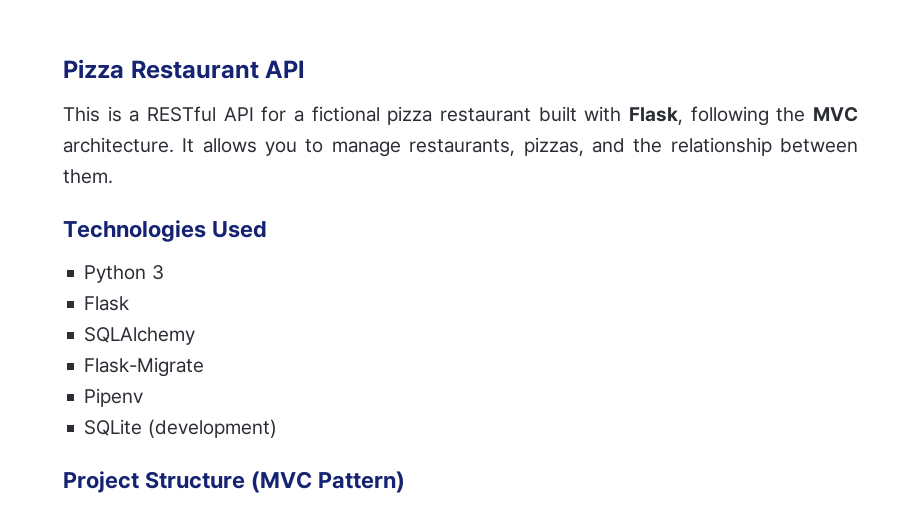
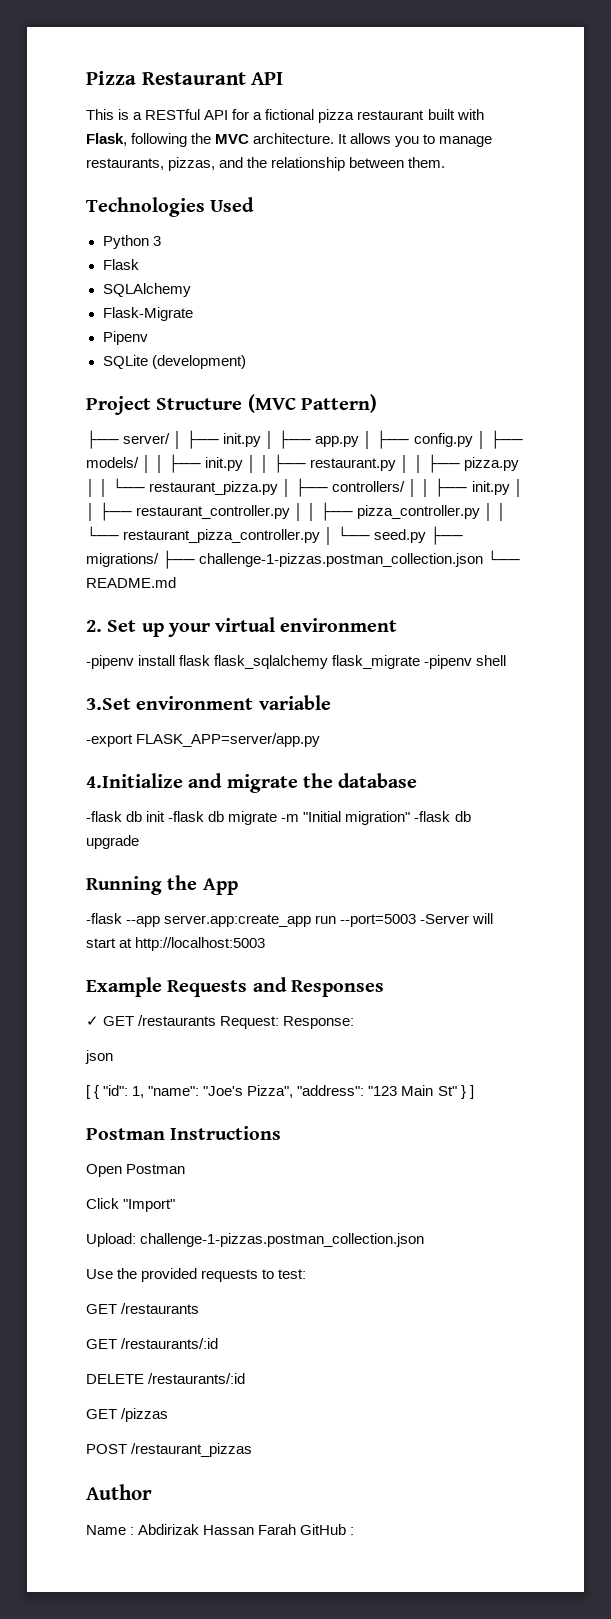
(406, 482) none -> [86,430,523,449] [86,454,519,473] [86,478,523,497] [86,502,507,521] [86,526,464,545] [86,550,521,569] [86,577,176,588] [86,617,398,637] [86,655,507,669] [86,695,331,710] [86,733,321,747] [86,773,418,793] [86,811,471,825] [86,835,139,849] [86,875,238,895] [86,913,494,927] [86,937,266,951] [86,977,384,997] [86,1015,355,1029] [85,1050,113,1064] [86,1085,474,1099] [86,1126,282,1140] [86,1164,186,1177] [86,1198,176,1212] [86,1233,425,1247] [86,1268,307,1282] [86,1303,200,1314] [86,1338,219,1349] [86,1373,246,1384] [86,1408,169,1422] [86,1443,253,1457] [86,1484,152,1500] [86,1524,355,1535] // ├── server/ │ ├── init.py │ ├── app.py │ ├── config.py │ ├── models/ │ │ ├── init.py │ │ ├── restaurant.py │ │ ├── pizza.py │ │ └── restaurant_pizza.py │ ├── controllers/ │ │ ├── init.py │ │ ├── restaurant_controller.py │ │ ├── pizza_controller.py │ │ └── restaurant_pizza_controller.py │ └── seed.py ├── migrations/ ├── challenge-1-pizzas.postman_collection.json └── README.md // 2. Set up your virtual environment // -pipenv install flask flask_sqlalchemy flask_migrate -pipenv shell // 3.Set environment variable // -export FLASK_APP=server/app.py // 4.Initialize and migrate the database // -flask db init -flask db migrate -m "Initial migration" -flask db upgrade // Running the App // -flask --app server.app:create_app run --port=5003 -Server will start at http://localhost:5003 // Example Requests and Responses // ✓ GET /restaurants Request: Response: // json // [ { "id": 1, "name": "Joe's Pizza", "address": "123 Main St" } ] // Postman Instructions // Open Postman // Click "Import" // Upload: challenge-1-pizzas.postman_collection.json // Use the provided requests to test: // GET /restaurants // GET /restaurants/:id // DELETE /restaurants/:id // GET /pizzas // POST /restaurant_pizzas // Author // Name : Abdirizak Hassan Farah GitHub :

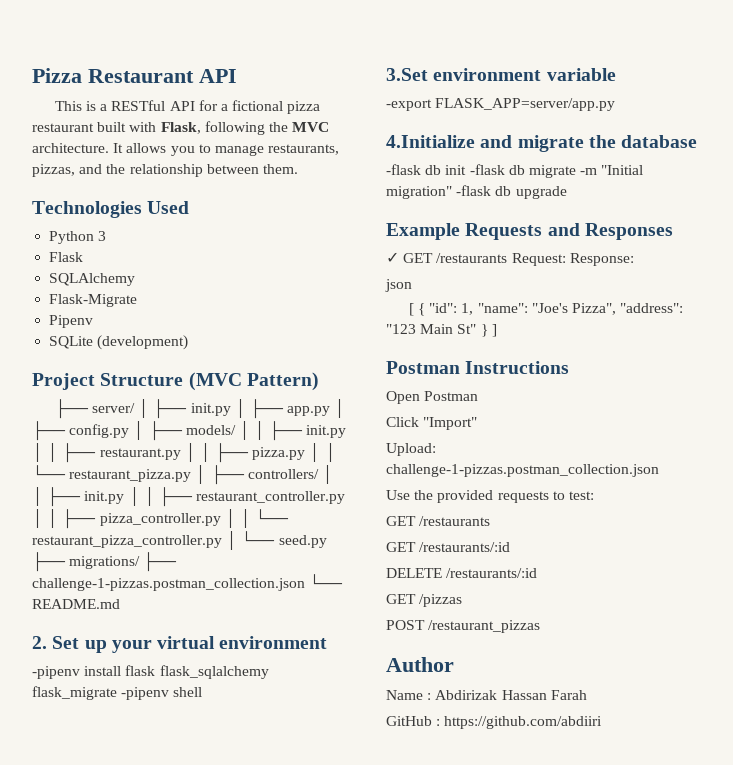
[86,875,238,895] [86,913,494,927] [86,937,266,951] // Running the App // -flask --app server.app:create_app run --port=5003 -Server will start at http://localhost:5003 -> (567, 192) none
(297, 1529) none -> (587, 695) //
(355, 1531) none -> [444,716,603,729] https://github.com/abdiiri

